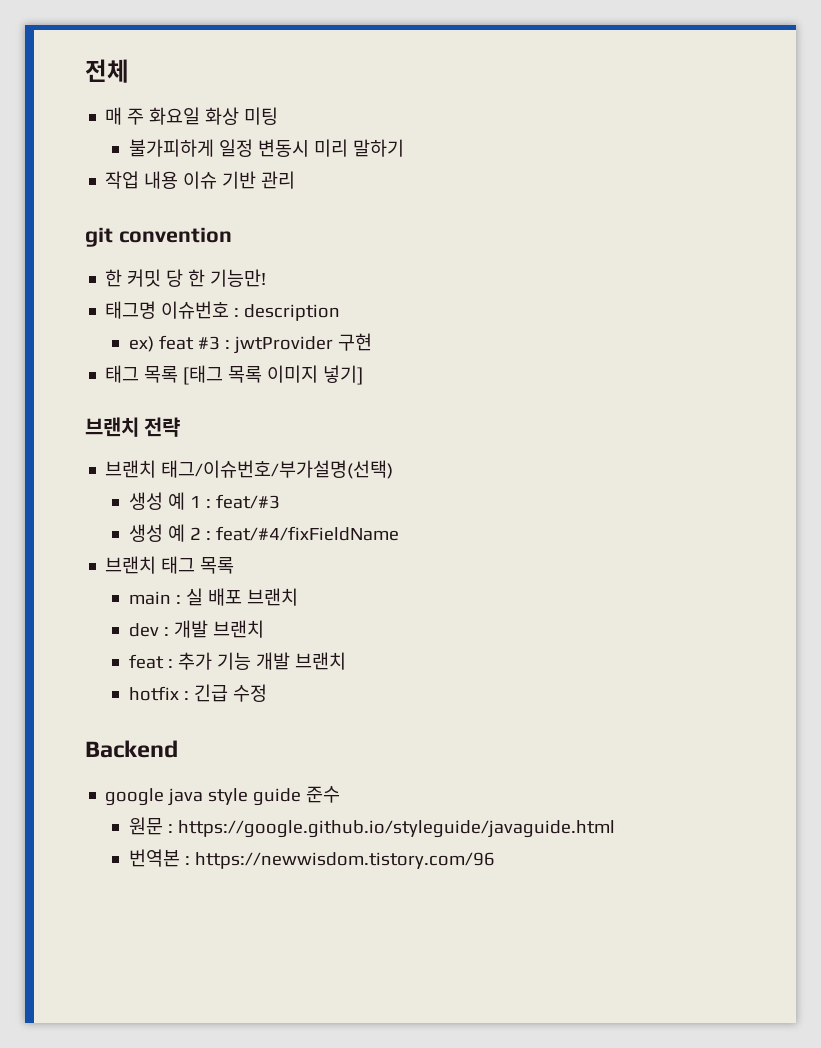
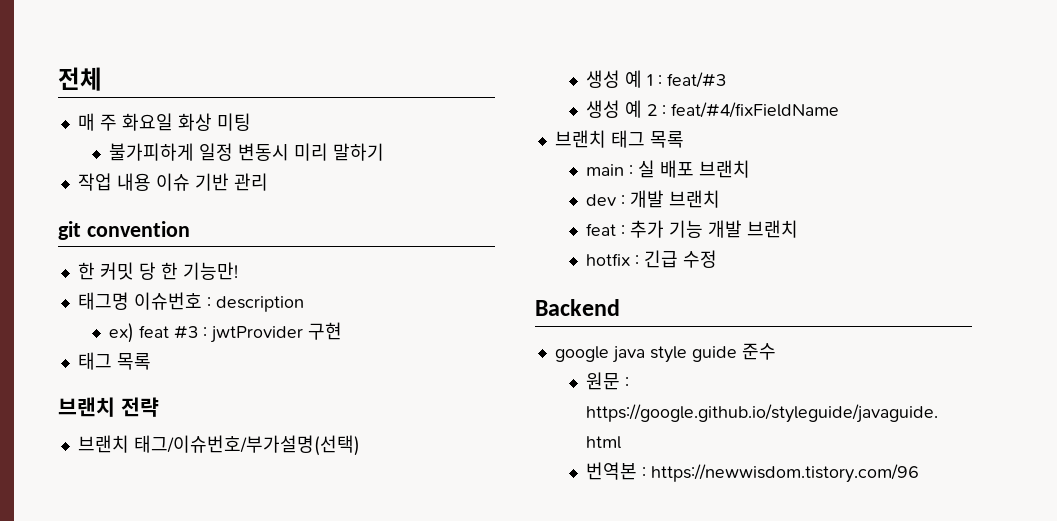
[183,365,364,385] [태그 목록 이미지 넣기] -> (151, 361) none

